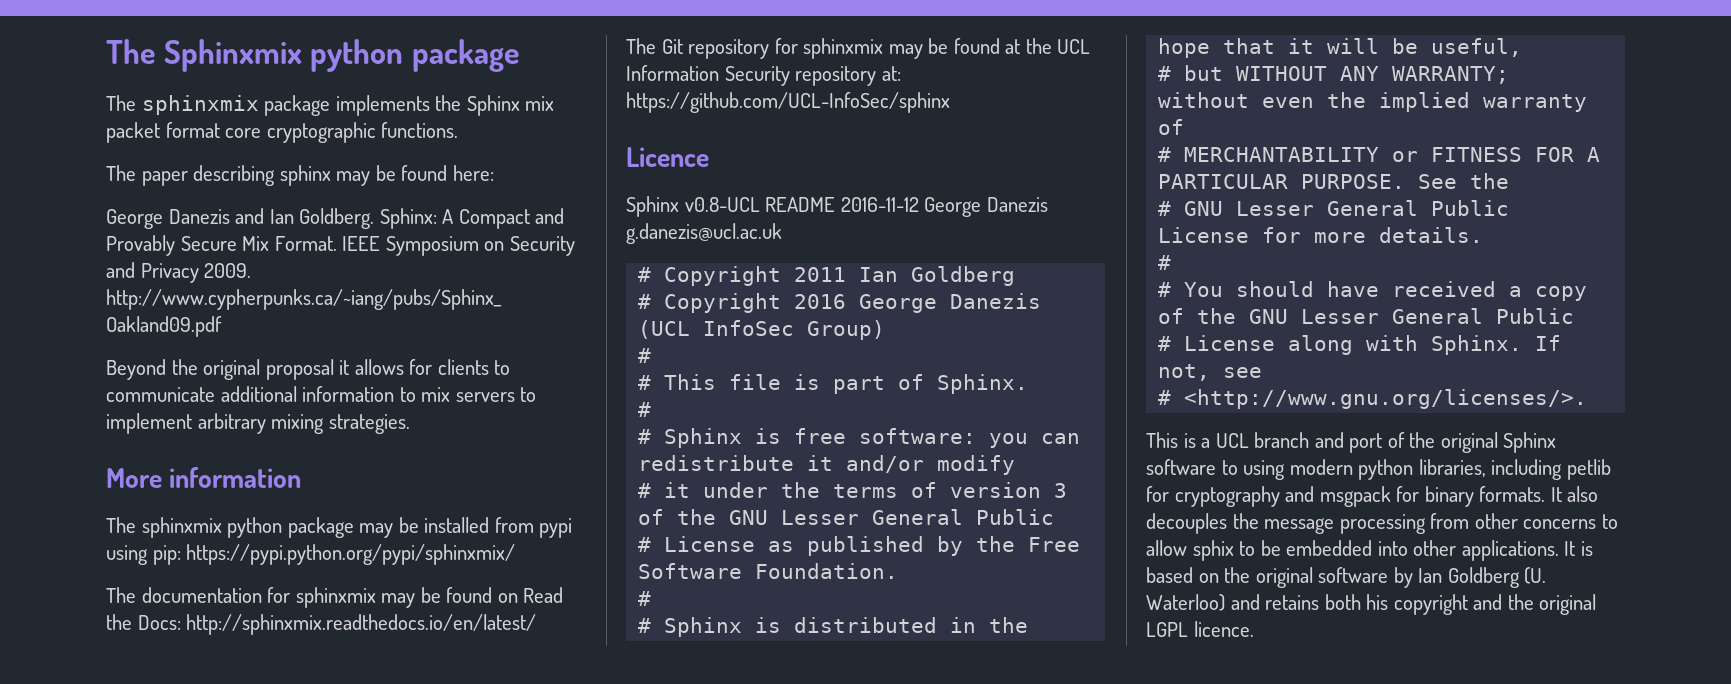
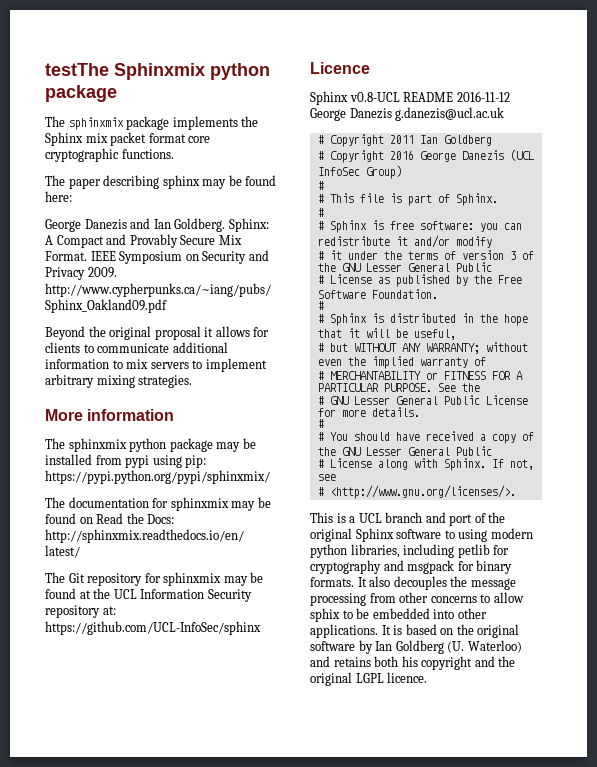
[106,39,155,64] The -> [45,63,109,76] testThe

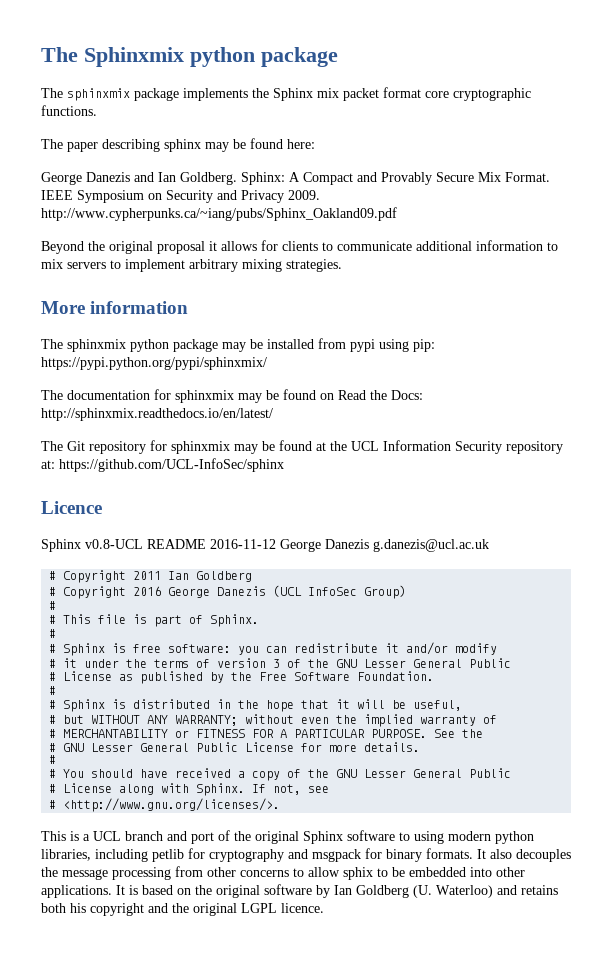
[45,63,109,76] testThe -> [41,47,78,62] The

